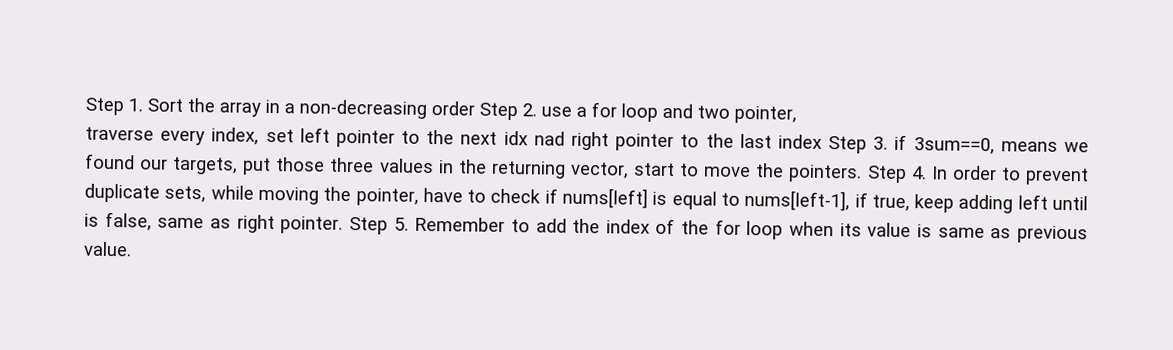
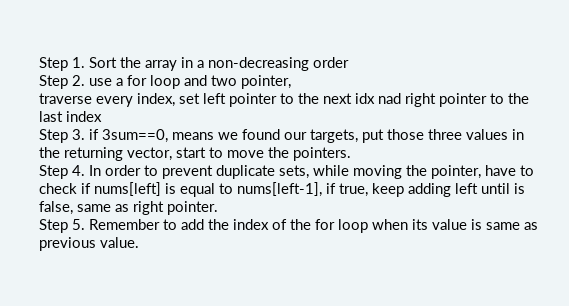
(475, 108) none -> (349, 62) //
(822, 141) none -> (102, 116) //
(863, 173) none -> (351, 154) //
(344, 225) none -> (218, 208) //

